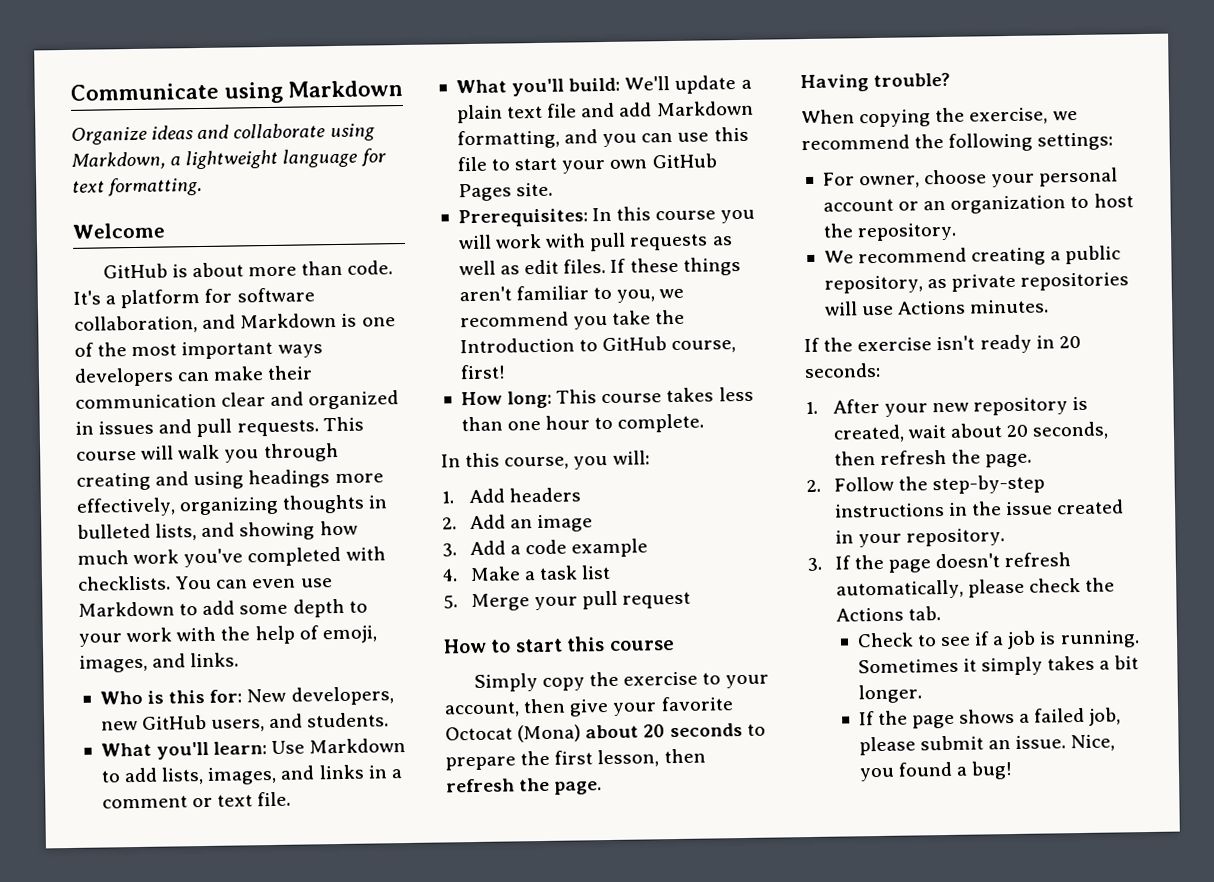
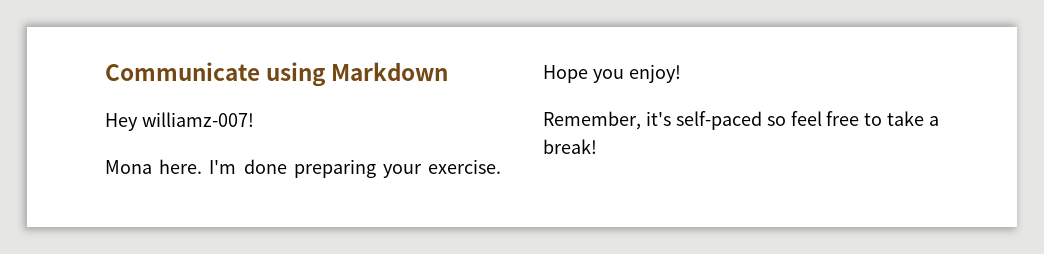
[71,123,375,145] [71,148,386,170] [72,176,204,197] [72,222,165,239] [102,260,394,279] [73,287,315,309] [74,312,396,334] [74,340,323,360] [74,365,314,387] [75,390,400,410] [75,416,364,438] [76,442,339,463] [76,469,384,491] [76,494,388,517] [77,520,358,541] [77,546,386,568] [77,575,333,591] [78,598,368,618] [78,625,377,647] [79,652,240,673] [99,686,394,706] [100,712,390,732] [100,738,407,760] [100,764,402,785] [101,791,292,809] [455,75,752,97] [456,100,754,124] [456,126,749,150] [456,153,717,174] [457,182,554,202] [457,206,756,228] [457,232,733,252] [458,257,741,276] [458,285,685,303] [459,309,686,330] [459,336,737,354] [459,364,506,380] [460,386,754,409] [460,413,705,433] [441,450,650,470] [441,487,581,504] [442,514,594,533] [442,538,649,558] [442,564,612,582] [443,590,692,612] [443,636,675,654] [473,671,770,693] [444,696,734,718] [445,723,766,743] [445,748,706,771] [446,777,603,795] [800,72,951,93] [801,107,1078,128] [801,132,1114,152] [822,167,1119,189] [822,193,1134,214] [822,222,958,242] [823,245,1122,266] [823,272,1130,294] [823,299,1050,316] [804,334,1081,354] [804,362,881,379] [805,396,1089,417] [832,421,1110,443] [833,449,1033,468] [806,474,1046,495] [833,499,1125,518] [834,528,1006,548] [807,552,1072,573] [835,577,1116,600] [835,606,941,622] [856,630,1140,650] [857,655,1140,676] [857,684,922,704] [858,707,1122,729] [858,734,1116,756] [858,761,1014,782] Organize ideas and collaborate using Markdown, a lightweight language for text formatting. // Welcome // GitHub is about more than code. It's a platform for software collaboration, and Markdown is one of the most important ways developers can make their communication clear and organized in issues and pull requests. This course will walk you through creating and using headings more effectively, organizing thoughts in bulleted lists, and showing how much work you've completed with checklists. You can even use Markdown to add some depth to your work with the help of emoji, images, and links. // Who is this for: New developers, new GitHub users, and students. // What you'll learn: Use Markdown to add lists, images, and links in a comment or text file. // What you'll build: We'll update a plain text file and add Markdown formatting, and you can use this file to start your own GitHub Pages site. // Prerequisites: In this course you will work with pull requests as well as edit files. If these things aren't familiar to you, we recommend you take the Introduction to GitHub course, first! // How long: This course takes less than one hour to complete. // In this course, you will: // 1. Add headers // 2. Add an image // 3. Add a code example // 4. Make a task list // 5. Merge your pull request // How to start this course // Simply copy the exercise to your account, then give your favorite Octocat (Mona) about 20 seconds to prepare the first lesson, then refresh the page. // Having trouble? // When copying the exercise, we recommend the following settings: // For owner, choose your personal account or an organization to host the repository. // We recommend creating a public repository, as private repositories will use Actions minutes. // If the exercise isn't ready in 20 seconds: // 1. After your new repository is created, wait about 20 seconds, then refresh the page. // 2. Follow the step-by-step instructions in the issue created in your repository. // 3. If the page doesn't refresh automatically, please check the Actions tab. // Check to see if a job is running. Sometimes it simply takes a bit longer. // If the page shows a failed job, please submit an issue. Nice, you found a bug! -> [105,112,254,131] [105,159,502,178] [543,64,681,83] [543,111,939,130] [543,139,597,154] Hey williamz-007! // Mona here. I'm done preparing your exercise. Hope you enjoy! // Remember, it's self-paced so feel free to take a break!

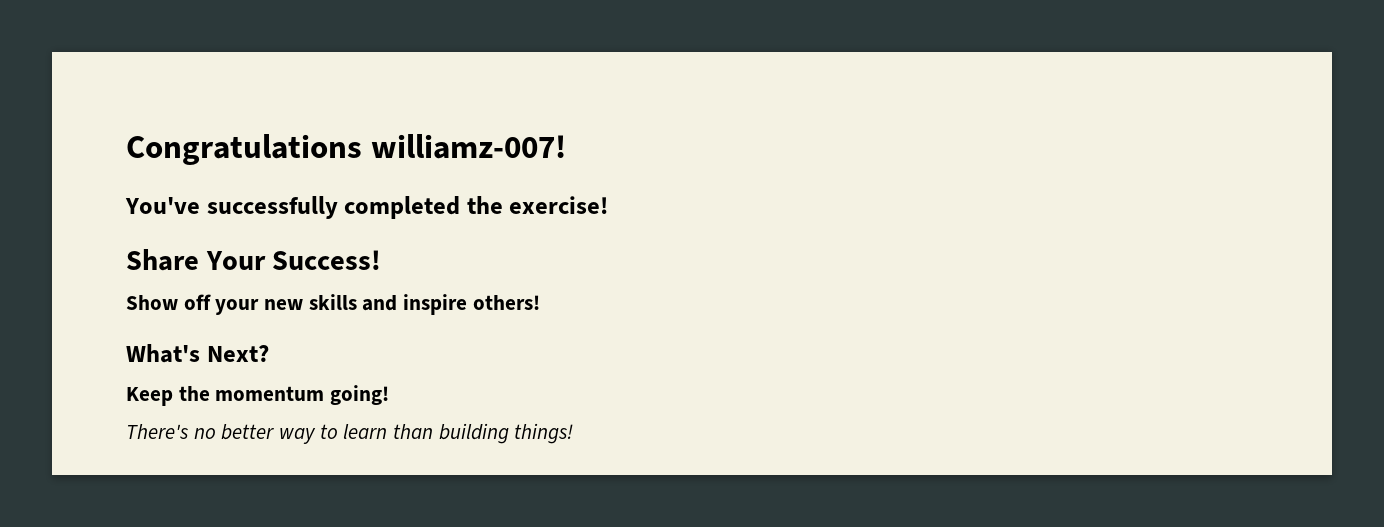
[105,62,449,87] [105,112,254,131] [105,159,502,178] [543,64,681,83] [543,111,939,130] [543,139,597,154] Communicate using Markdown // Hey williamz-007! // Mona here. I'm done preparing your exercise. Hope you enjoy! // Remember, it's self-paced so feel free to take a break! -> [126,134,566,165] [125,196,609,219] [126,249,382,271] [126,294,540,315] [126,344,269,363] [126,385,390,406] [126,423,574,444] Congratulations williamz-007! // You've successfully completed the exercise! // Share Your Success! // Show off your new skills and inspire others! // What's Next? // Keep the momentum going! // There's no better way to learn than building things!

